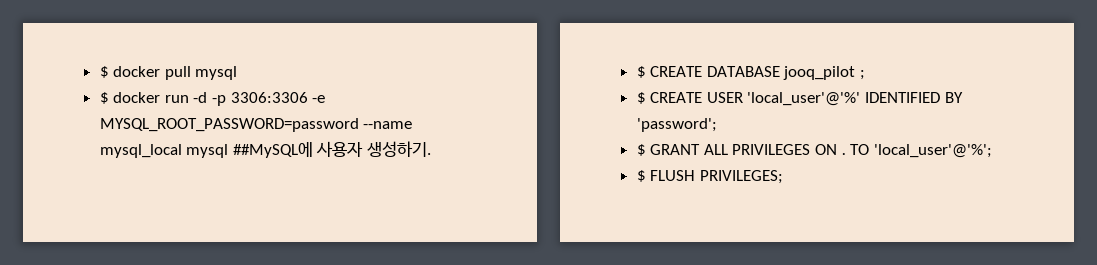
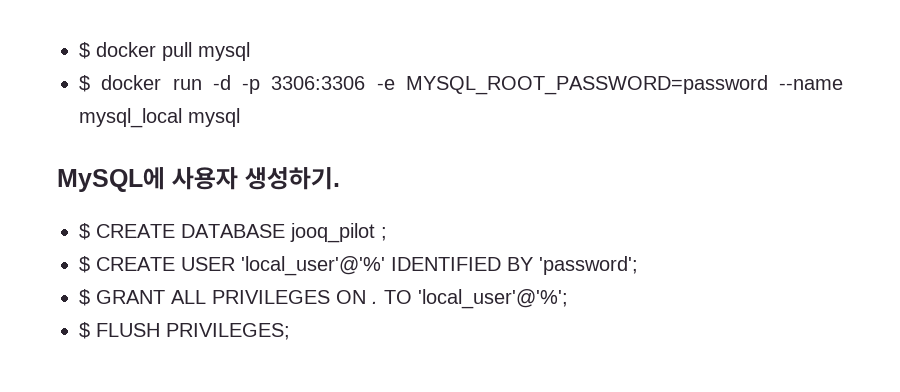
[232,142,313,158] ##MySQL에 -> [57,167,165,192] // MySQL에

